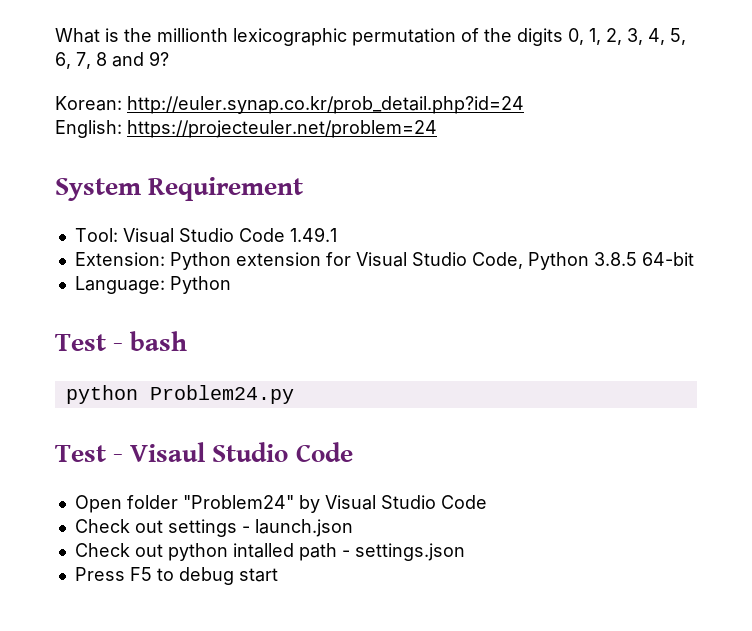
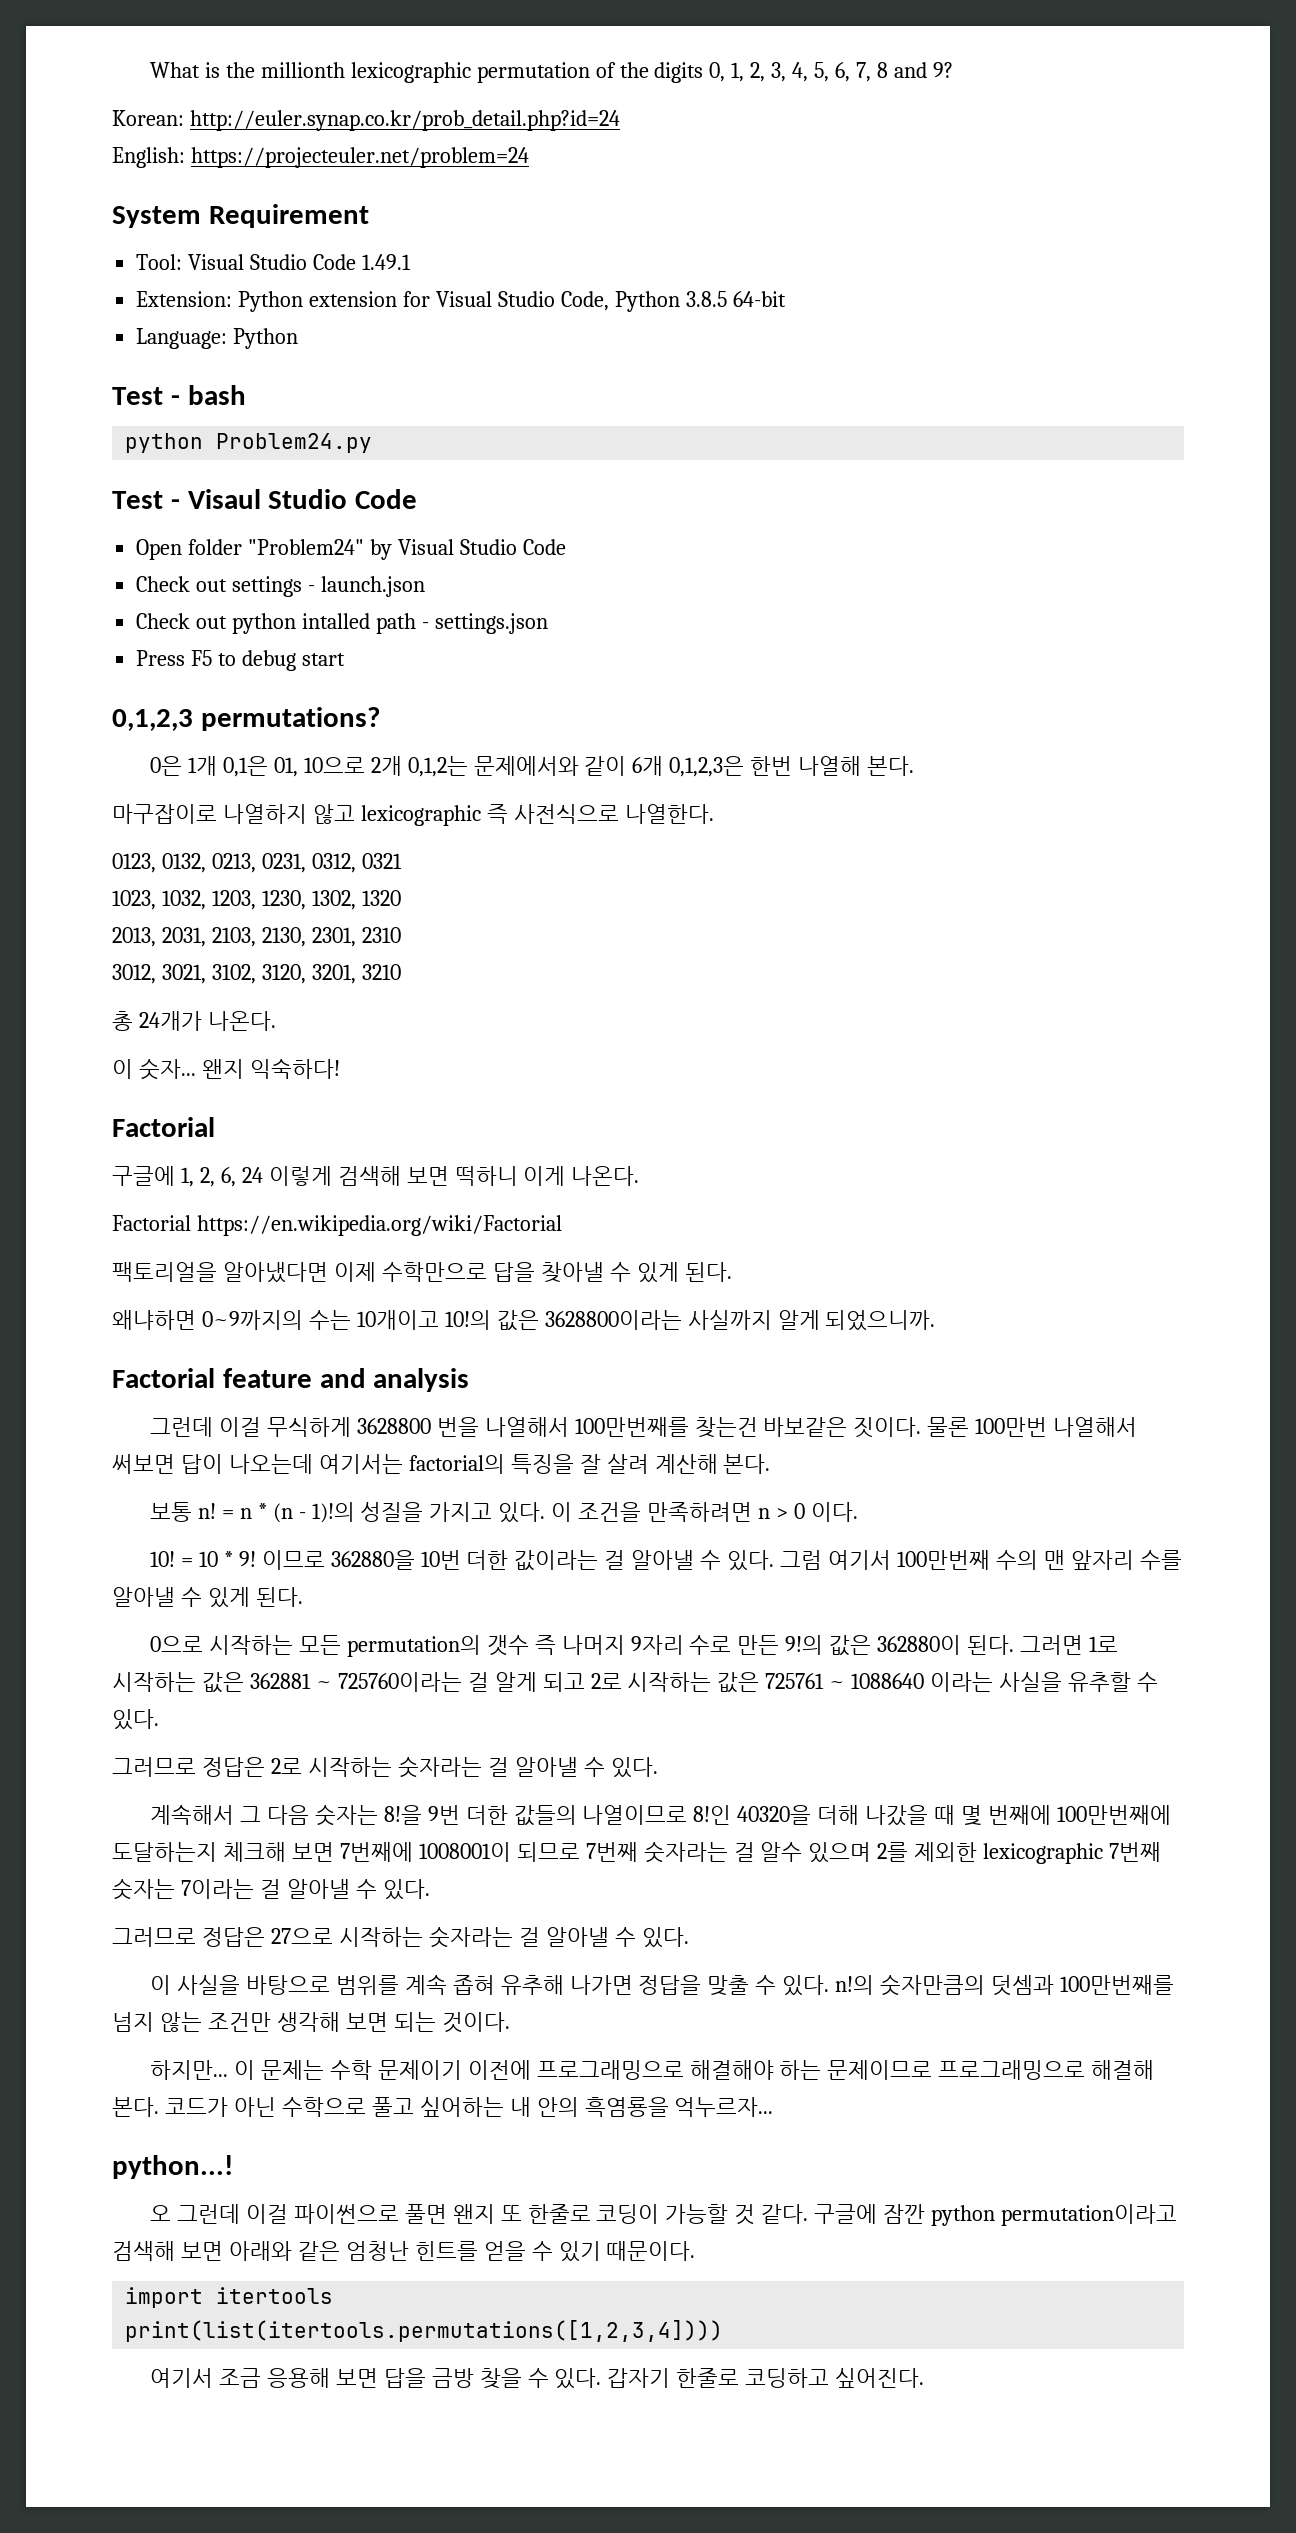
(278, 575) none -> [112,707,380,731] [149,756,915,777] [112,804,714,826] [112,853,402,873] [112,890,401,910] [112,927,401,947] [112,964,401,984] [112,1011,276,1031] [112,1058,340,1080] [112,1117,215,1137] [112,1166,640,1187] [112,1215,562,1236] [112,1262,732,1283] [112,1310,936,1331] [112,1368,470,1392] [149,1417,1138,1438] [112,1454,771,1474] [149,1502,858,1523] [149,1550,1182,1571] [112,1587,303,1608] [149,1635,1119,1657] [112,1672,1158,1693] [112,1709,159,1730] [112,1756,658,1778] [149,1804,1172,1826] [112,1841,1162,1864] [112,1878,430,1900] [112,1926,689,1948] [149,1974,1175,1996] [112,2012,510,2033] [149,2060,1155,2080] [112,2097,774,2117] [112,2155,233,2179] [149,2204,1178,2226] [112,2241,696,2262] [125,2287,334,2308] [125,2320,724,2342] [149,2368,925,2389] // 0,1,2,3 permutations? // 0은 1개 0,1은 01, 10으로 2개 0,1,2는 문제에서와 같이 6개 0,1,2,3은 한번 나열해 본다. // 마구잡이로 나열하지 않고 lexicographic 즉 사전식으로 나열한다. // 0123, 0132, 0213, 0231, 0312, 0321 // 1023, 1032, 1203, 1230, 1302, 1320 // 2013, 2031, 2103, 2130, 2301, 2310 // 3012, 3021, 3102, 3120, 3201, 3210 // 총 24개가 나온다. // 이 숫자... 왠지 익숙하다! // Factorial // 구글에 1, 2, 6, 24 이렇게 검색해 보면 떡하니 이게 나온다. // Factorial https://en.wikipedia.org/wiki/Factorial // 팩토리얼을 알아냈다면 이제 수학만으로 답을 찾아낼 수 있게 된다. // 왜냐하면 0~9까지의 수는 10개이고 10!의 값은 3628800이라는 사실까지 알게 되었으니까. // Factorial feature and analysis // 그런데 이걸 무식하게 3628800 번을 나열해서 100만번째를 찾는건 바보같은 짓이다. 물론 100만번 나열해서 써보면 답이 나오는데 여기서는 factorial의 특징을 잘 살려 계산해 본다. // 보통 n! = n * (n - 1)!의 성질을 가지고 있다. 이 조건을 만족하려면 n > 0 이다. // 10! = 10 * 9! 이므로 362880을 10번 더한 값이라는 걸 알아낼 수 있다. 그럼 여기서 100만번째 수의 맨 앞자리 수를 알아낼 수 있게 된다. // 0으로 시작하는 모든 permutation의 갯수 즉 나머지 9자리 수로 만든 9!의 값은 362880이 된다. 그러면 1로 시작하는 값은 362881 ~ 725760이라는 걸 알게 되고 2로 시작하는 값은 725761 ~ 1088640 이라는 사실을 유추할 수 있다. // 그러므로 정답은 2로 시작하는 숫자라는 걸 알아낼 수 있다. // 계속해서 그 다음 숫자는 8!을 9번 더한 값들의 나열이므로 8!인 40320을 더해 나갔을 때 몇 번째에 100만번째에 도달하는지 체크해 보면 7번째에 1008001이 되므로 7번째 숫자라는 걸 알수 있으며 2를 제외한 lexicographic 7번째 숫자는 7이라는 걸 알아낼 수 있다. // 그러므로 정답은 27으로 시작하는 숫자라는 걸 알아낼 수 있다. // 이 사실을 바탕으로 범위를 계속 좁혀 유추해 나가면 정답을 맞출 수 있다. n!의 숫자만큼의 덧셈과 100만번째를 넘지 않는 조건만 생각해 보면 되는 것이다. // 하지만... 이 문제는 수학 문제이기 이전에 프로그래밍으로 해결해야 하는 문제이므로 프로그래밍으로 해결해 본다. 코드가 아닌 수학으로 풀고 싶어하는 내 안의 흑염룡을 억누르자... // python...! // 오 그런데 이걸 파이썬으로 풀면 왠지 또 한줄로 코딩이 가능할 것 같다. 구글에 잠깐 python permutation이라고 검색해 보면 아래와 같은 엄청난 힌트를 얻을 수 있기 때문이다. // import itertools // print(list(itertools.permutations([1,2,3,4]))) // 여기서 조금 응용해 보면 답을 금방 찾을 수 있다. 갑자기 한줄로 코딩하고 싶어진다.

